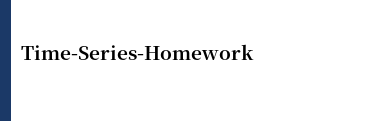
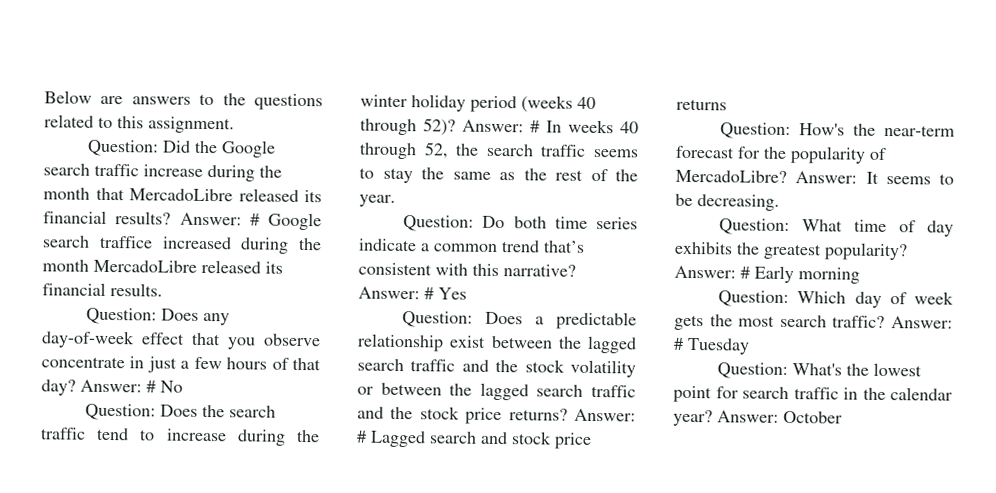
[21,44,254,60] Time-Series-Homework -> [44,90,323,111] [44,114,235,134] [87,139,277,158] [43,163,282,182] [43,187,322,203] [43,210,322,231] [42,235,322,254] [42,259,283,274] [42,282,163,297] [86,307,231,326] [41,330,321,350] [41,356,321,373] [41,379,183,396] [85,403,277,421] [40,427,320,446] [360,94,596,113] [360,118,639,136] [359,142,639,160] [359,167,638,184] [359,194,396,207] [403,215,638,232] [358,238,585,253] [358,262,576,277] [358,286,467,300] [402,311,637,330] [357,333,637,354] [357,358,636,378] [357,382,636,401] [357,406,636,425] [356,430,592,449] [676,98,727,111] [720,122,955,140] [675,145,887,164] [675,169,954,185] [675,193,780,211] [719,218,954,237] [674,241,908,261] [674,265,860,284] [718,290,954,308] [674,314,953,331] [673,337,750,355] [717,362,923,379] [673,385,953,403] [673,409,843,427] Below are answers to the questions related to this assignment. // Question: Did the Google search traffic increase during the month that MercadoLibre released its financial results? Answer: # Google search traffice increased during the month MercadoLibre released its financial results. // Question: Does any day-of-week effect that you observe concentrate in just a few hours of that day? Answer: # No // Question: Does the search traffic tend to increase during the winter holiday period (weeks 40 through 52)? Answer: # In weeks 40 through 52, the search traffic seems to stay the same as the rest of the year. // Question: Do both time series indicate a common trend that’s consistent with this narrative? Answer: # Yes // Question: Does a predictable relationship exist between the lagged search traffic and the stock volatility or between the lagged search traffic and the stock price returns? Answer: # Lagged search and stock price returns // Question: How's the near-term forecast for the popularity of MercadoLibre? Answer: It seems to be decreasing. // Question: What time of day exhibits the greatest popularity? Answer: # Early morning // Question: Which day of week gets the most search traffic? Answer: # Tuesday // Question: What's the lowest point for search traffic in the calendar year? Answer: October

